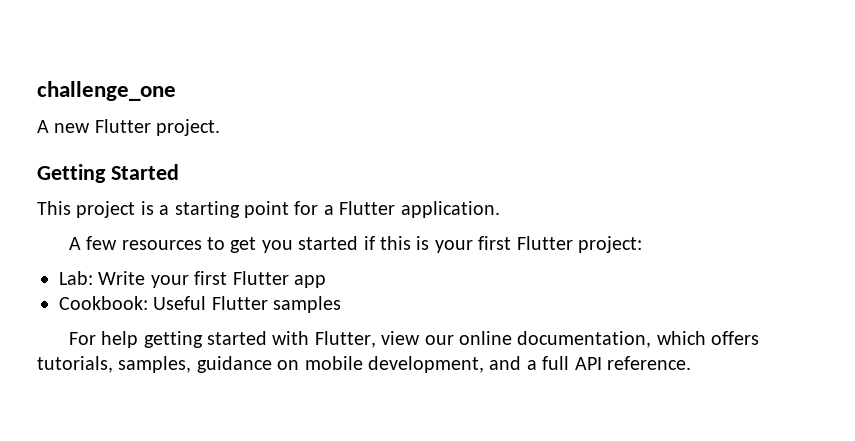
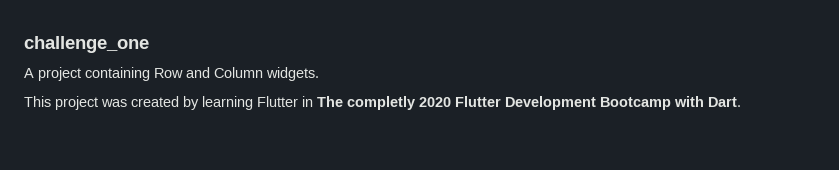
[54,119,221,136] [37,164,179,183] [37,201,500,218] [68,236,643,253] [59,271,326,288] [59,296,342,313] [68,331,760,348] [37,356,691,373] new Flutter project. // Getting Started // This project is a starting point for a Flutter application. // A few resources to get you started if this is your first Flutter project: // Lab: Write your first Flutter app // Cookbook: Useful Flutter samples // For help getting started with Flutter, view our online documentation, which offers tutorials, samples, guidance on mobile development, and a full API reference. -> [38,67,319,81] [24,96,741,110] project containing Row and Column widgets. // This project was created by learning Flutter in The completly 2020 Flutter Development Bootcamp with Dart.

